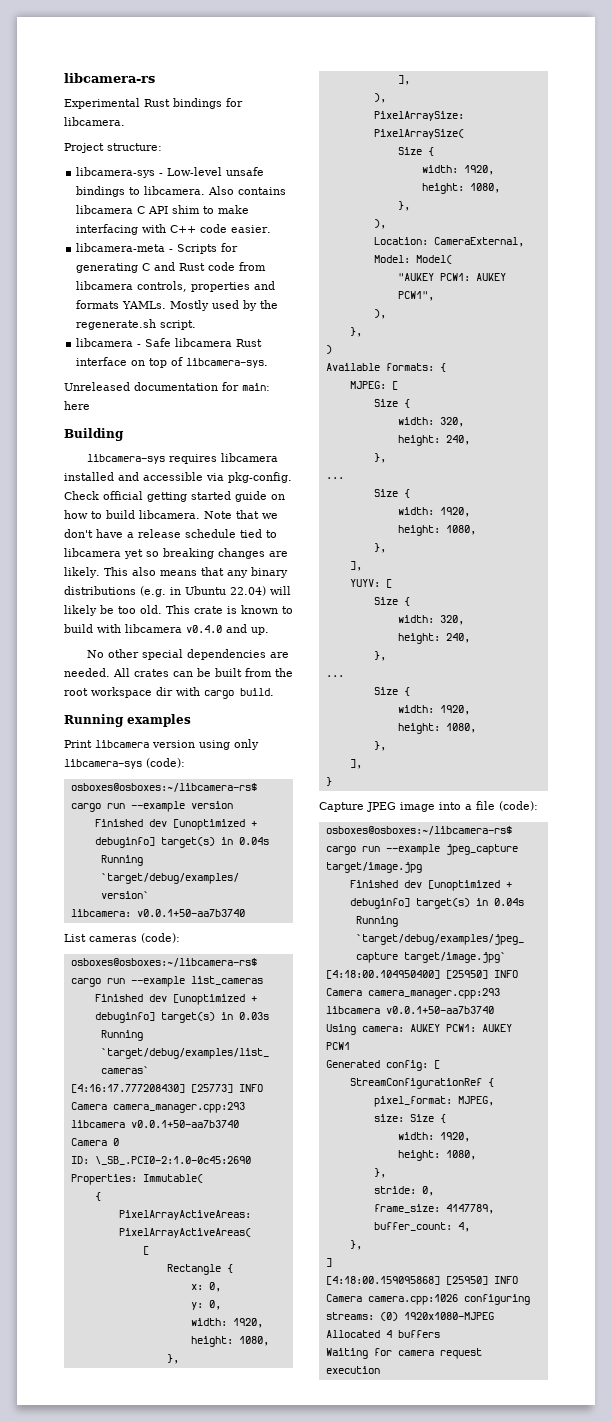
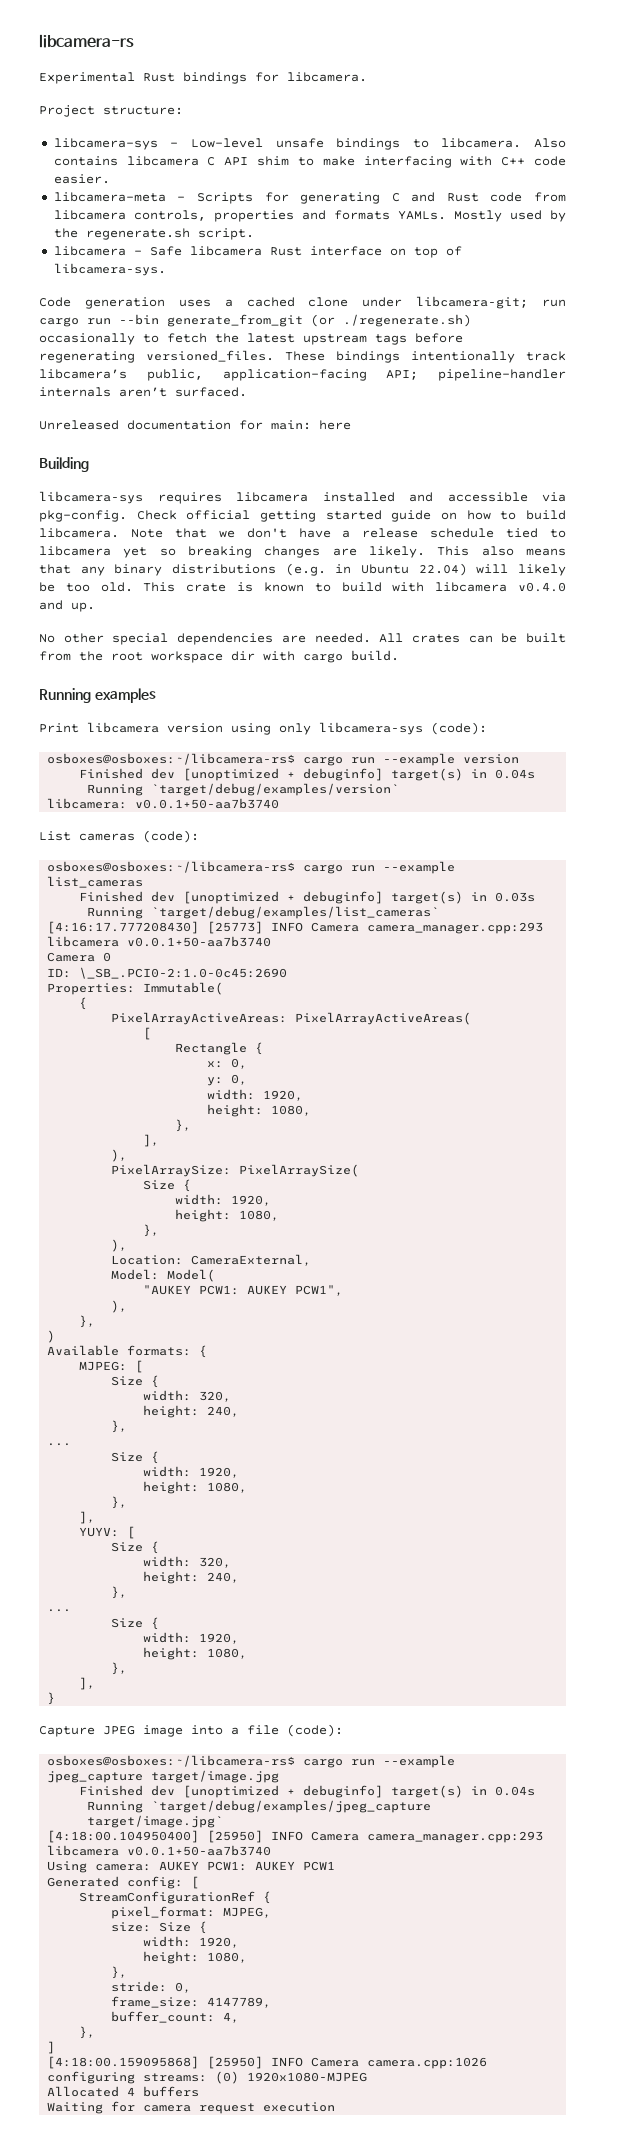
(269, 363) none -> [39,296,566,309] [39,314,471,327] [39,333,463,345] [39,350,566,363] [39,369,566,381] [39,387,247,397] // Code generation uses a cached clone under libcamera-git; run cargo run --bin generate_from_git (or ./regenerate.sh) occasionally to fetch the latest upstream tags before regenerating versioned_files. These bindings intentionally track libcamera’s public, application-facing API; pipeline-handler internals aren’t surfaced.

